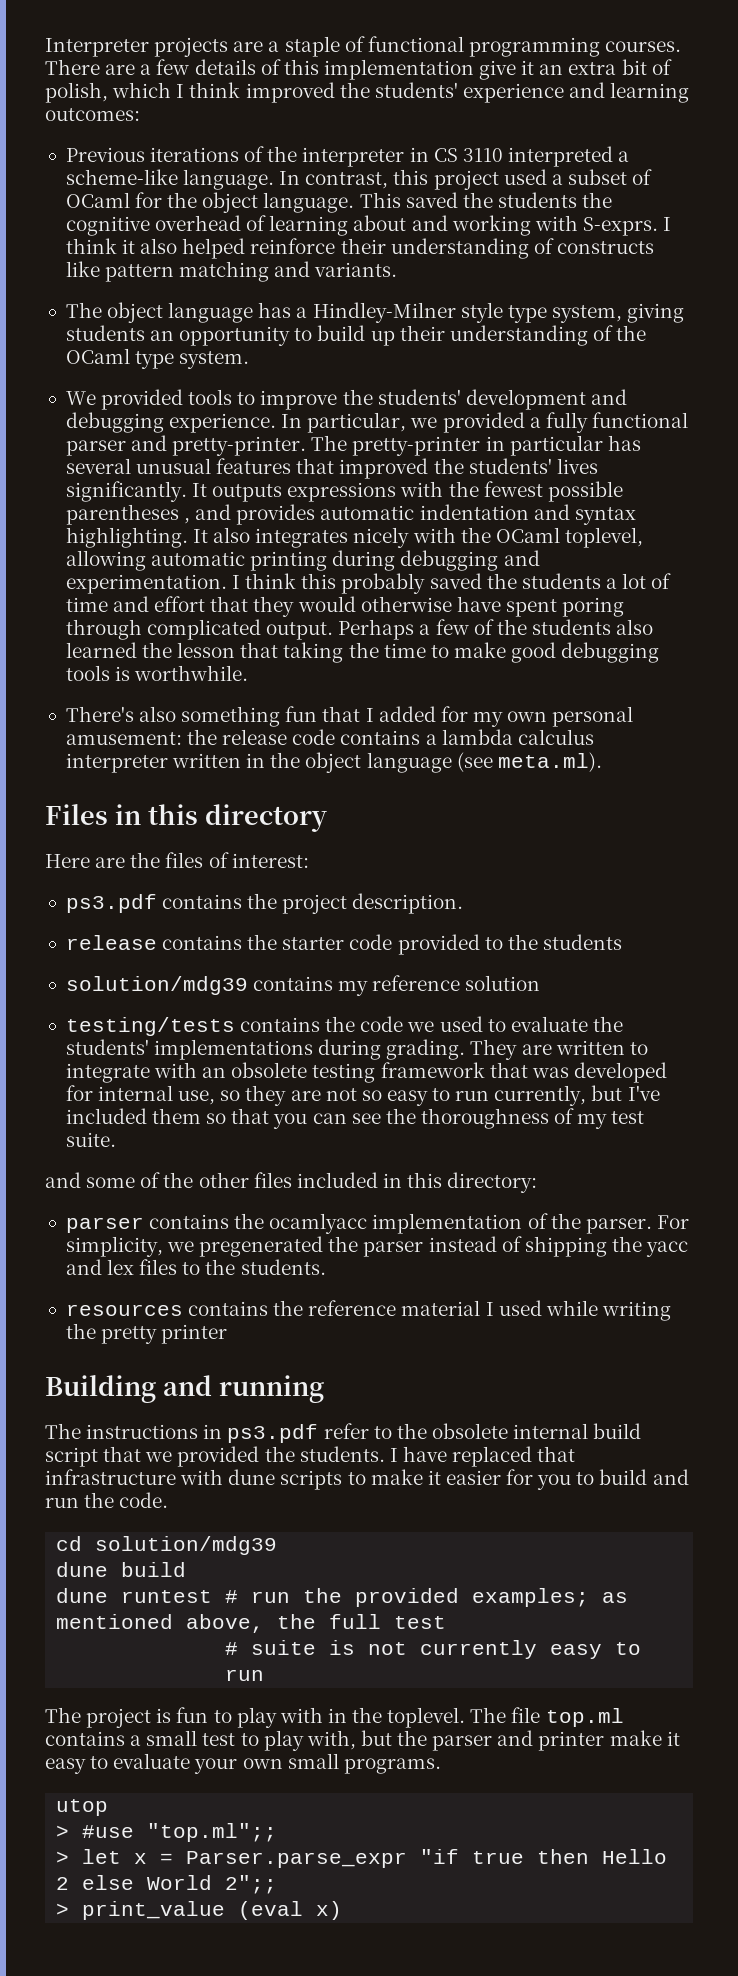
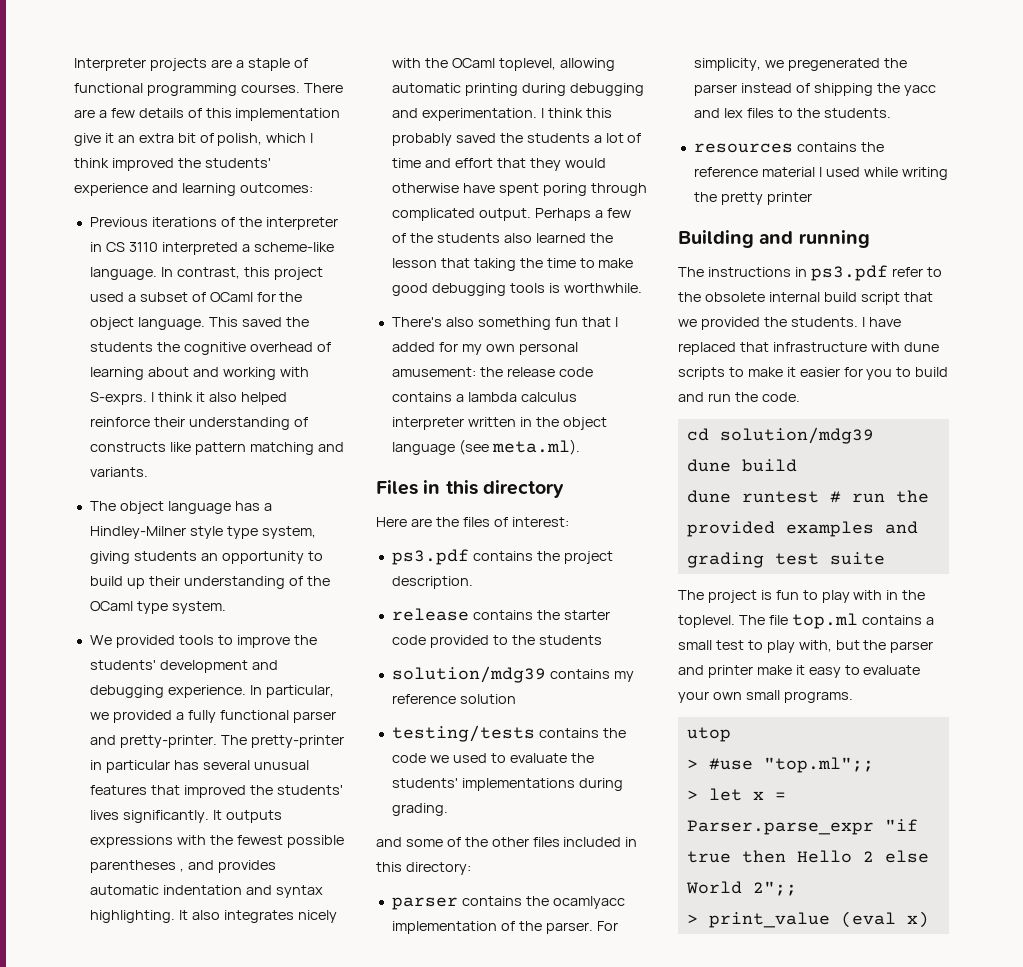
[470,1039,648,1060] [65,1062,667,1083] [65,1085,660,1106] [65,1108,645,1129] [65,1132,116,1147] They are written to integrate with an obsolete testing framework that was developed for internal use, so they are not so easy to run currently, but I've included them so that you can see the thoroughness of my test suite. -> (448, 809) none
[472,1588,629,1607] [56,1614,447,1633] [225,1642,239,1655] examples; as mentioned above, the full test // # -> [785,521,918,537] [686,552,819,568] examples and grading test
[329,1640,642,1659] [225,1669,265,1681] is not currently easy to run -> (885, 558) none

